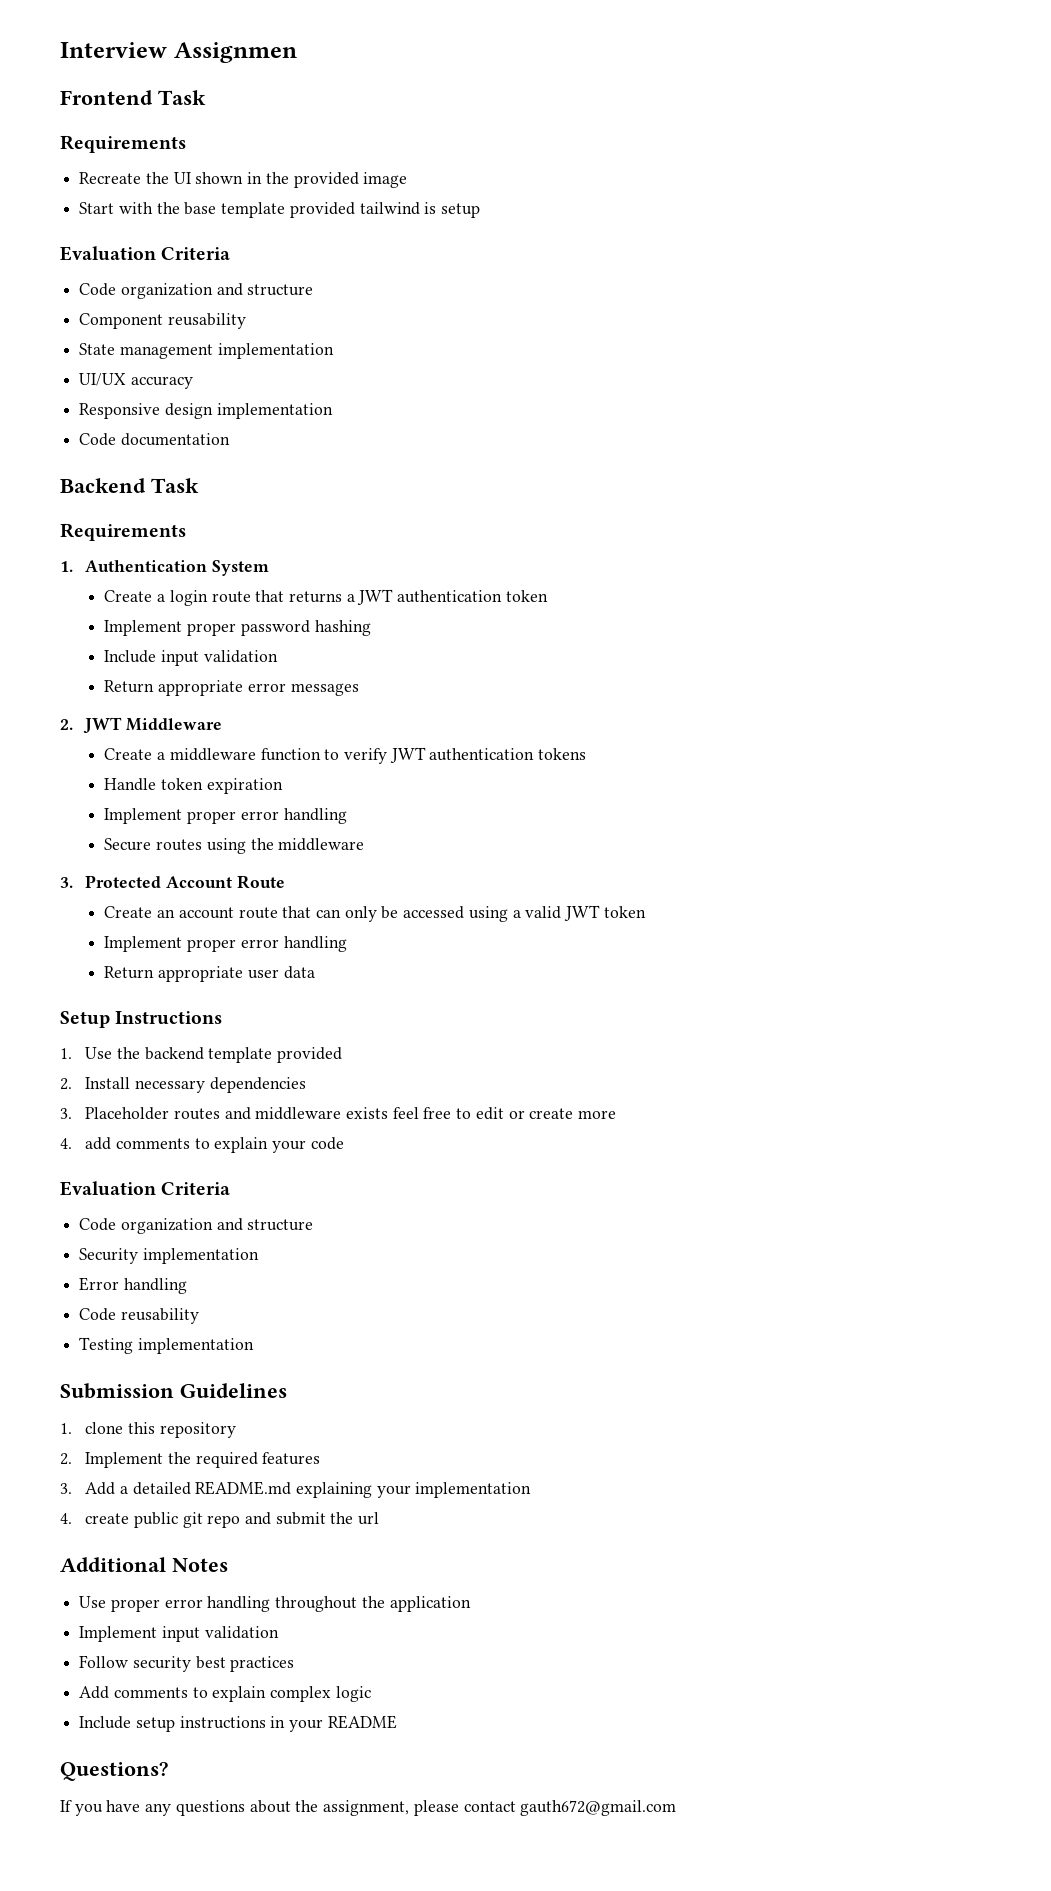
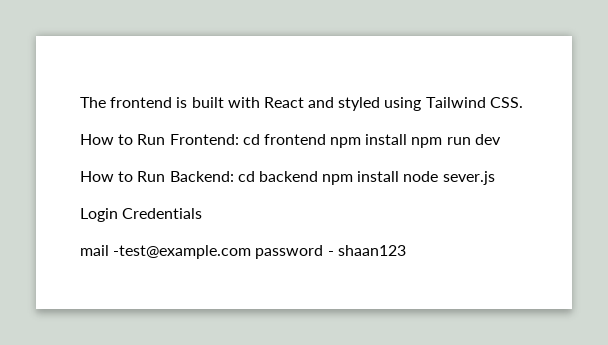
[60,42,297,63] [60,90,206,105] [60,135,186,153] [79,172,408,188] [79,202,481,218] [60,246,231,261] [79,283,314,299] [79,313,246,329] [79,343,334,359] [79,373,193,389] [79,403,333,419] [79,433,230,446] [60,478,199,493] [60,523,186,541] [60,560,269,576] [104,589,548,606] [104,620,371,636] [104,650,278,666] [104,680,359,696] [60,717,222,734] [104,747,587,764] [104,778,283,794] [104,808,347,824] [104,838,365,854] [60,875,285,889] [104,905,646,922] [104,936,347,952] [104,966,315,982] [60,1011,223,1028] [60,1047,343,1063] [60,1077,306,1093] [60,1107,617,1120] [60,1137,344,1153] [60,1181,231,1196] [79,1218,314,1234] [79,1248,259,1264] [79,1277,187,1294] [79,1308,199,1324] [79,1337,254,1354] [60,1383,287,1399] [60,1422,236,1438] [60,1452,321,1468] [60,1481,532,1498] [60,1512,380,1528] [60,1557,228,1572] [79,1596,471,1612] [79,1626,279,1642] [79,1655,295,1672] [79,1686,371,1702] [79,1715,397,1732] [60,1762,168,1781] [60,1800,677,1816] Interview Assignmen // Frontend Task // Requirements // Recreate the UI shown in the provided image // Start with the base template provided tailwind is setup // Evaluation Criteria // Code organization and structure // Component reusability // State management implementation // UI/UX accuracy // Responsive design implementation // Code documentation // Backend Task // Requirements // 1. Authentication System // Create a login route that returns a JWT authentication token // Implement proper password hashing // Include input validation // Return appropriate error messages // 2. JWT Middleware // Create a middleware function to verify JWT authentication tokens // Handle token expiration // Implement proper error handling // Secure routes using the middleware // 3. Protected Account Route // Create an account route that can only be accessed using a valid JWT token // Implement proper error handling // Return appropriate user data // Setup Instructions // 1. Use the backend template provided // 2. Install necessary dependencies // 3. Placeholder routes and middleware exists feel free to edit or create more // 4. add comments to explain your code // Evaluation Criteria // Code organization and structure // Security implementation // Error handling // Code reusability // Testing implementation // Submission Guidelines // 1. clone this repository // 2. Implement the required features // 3. Add a detailed README.md explaining your implementation // 4. create public git repo and submit the url // Additional Notes // Use proper error handling throughout the application // Implement input validation // Follow security best practices // Add comments to explain complex logic // Include setup instructions in your README // Questions? // If you have any questions about the assignment, please contact gauth672@gmail.com -> [80,97,523,111] [80,134,501,148] [80,171,495,185] [80,208,203,222] [80,245,406,259] The frontend is built with React and styled using Tailwind CSS. // How to Run Frontend: cd frontend npm install npm run dev // How to Run Backend: cd backend npm install node sever.js // Login Credentials // mail -test@example.com password - shaan123

